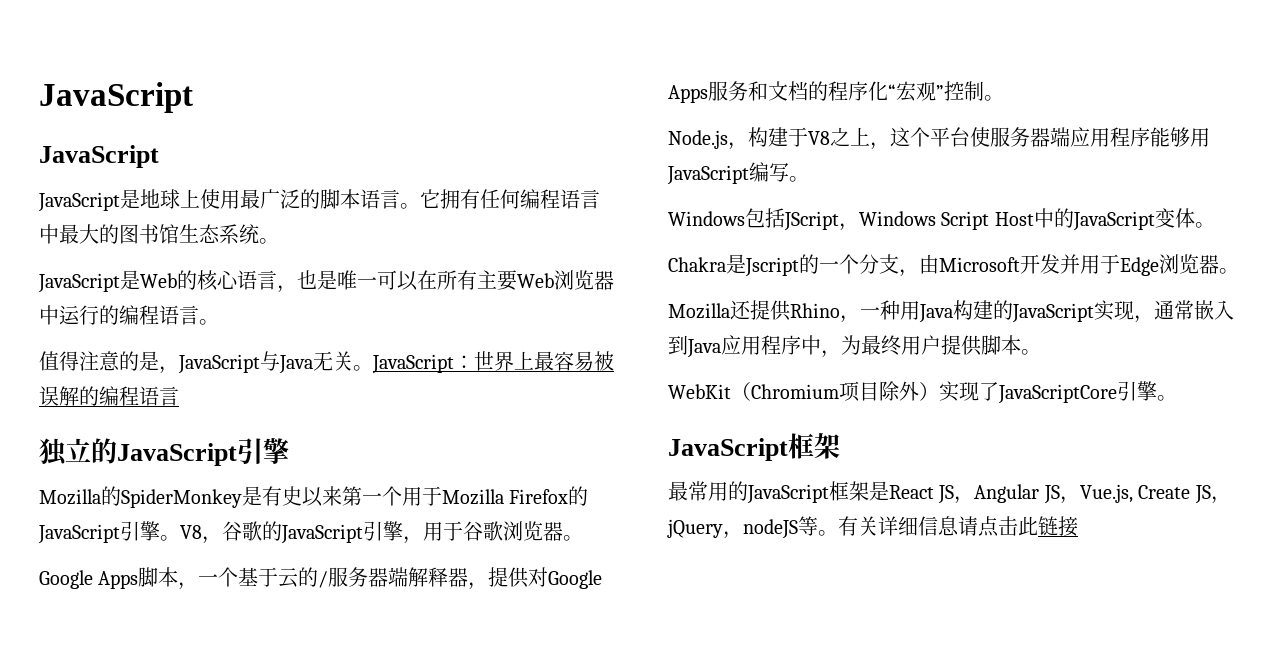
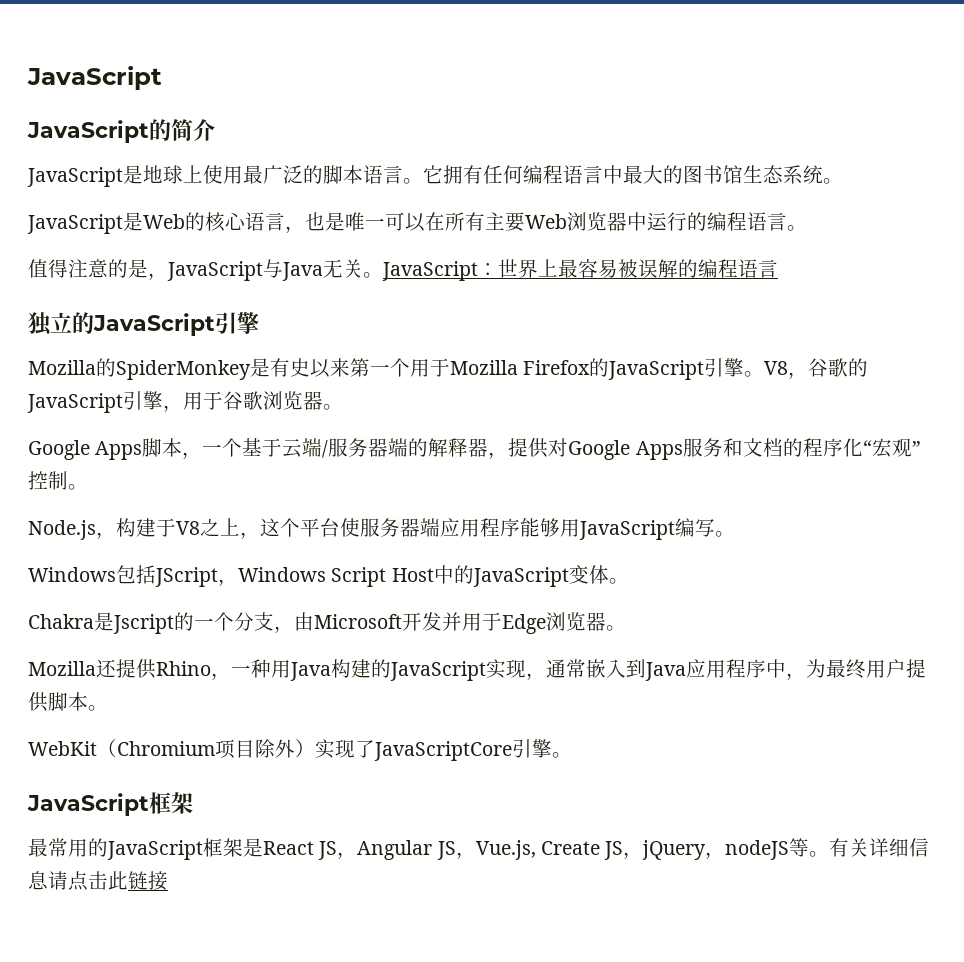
[39,82,193,113] [39,145,159,168] JavaScript // JavaScript -> [27,66,162,90] [27,119,215,143] JavaScript // JavaScript的简介
[298,567,319,587] 的 -> [302,438,323,457] 端
(409, 577) none -> [408,438,429,457] 的

